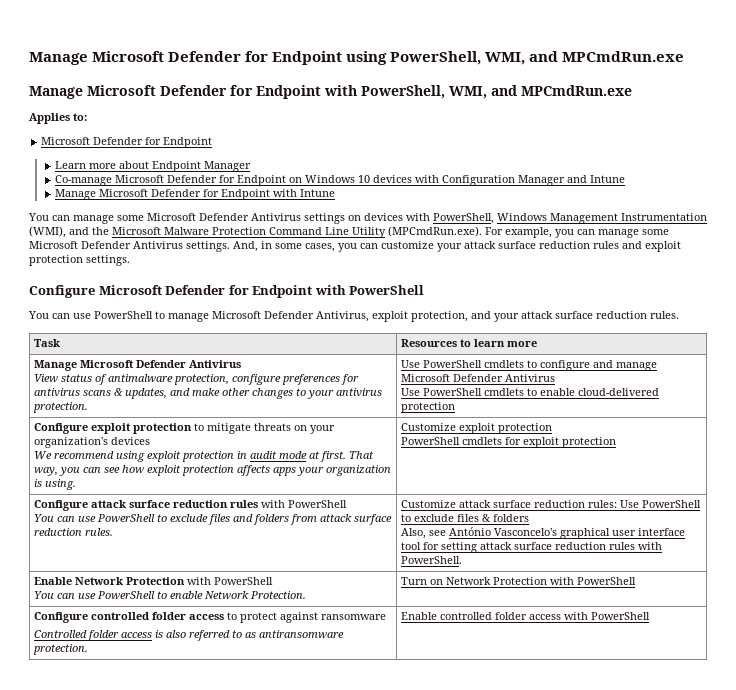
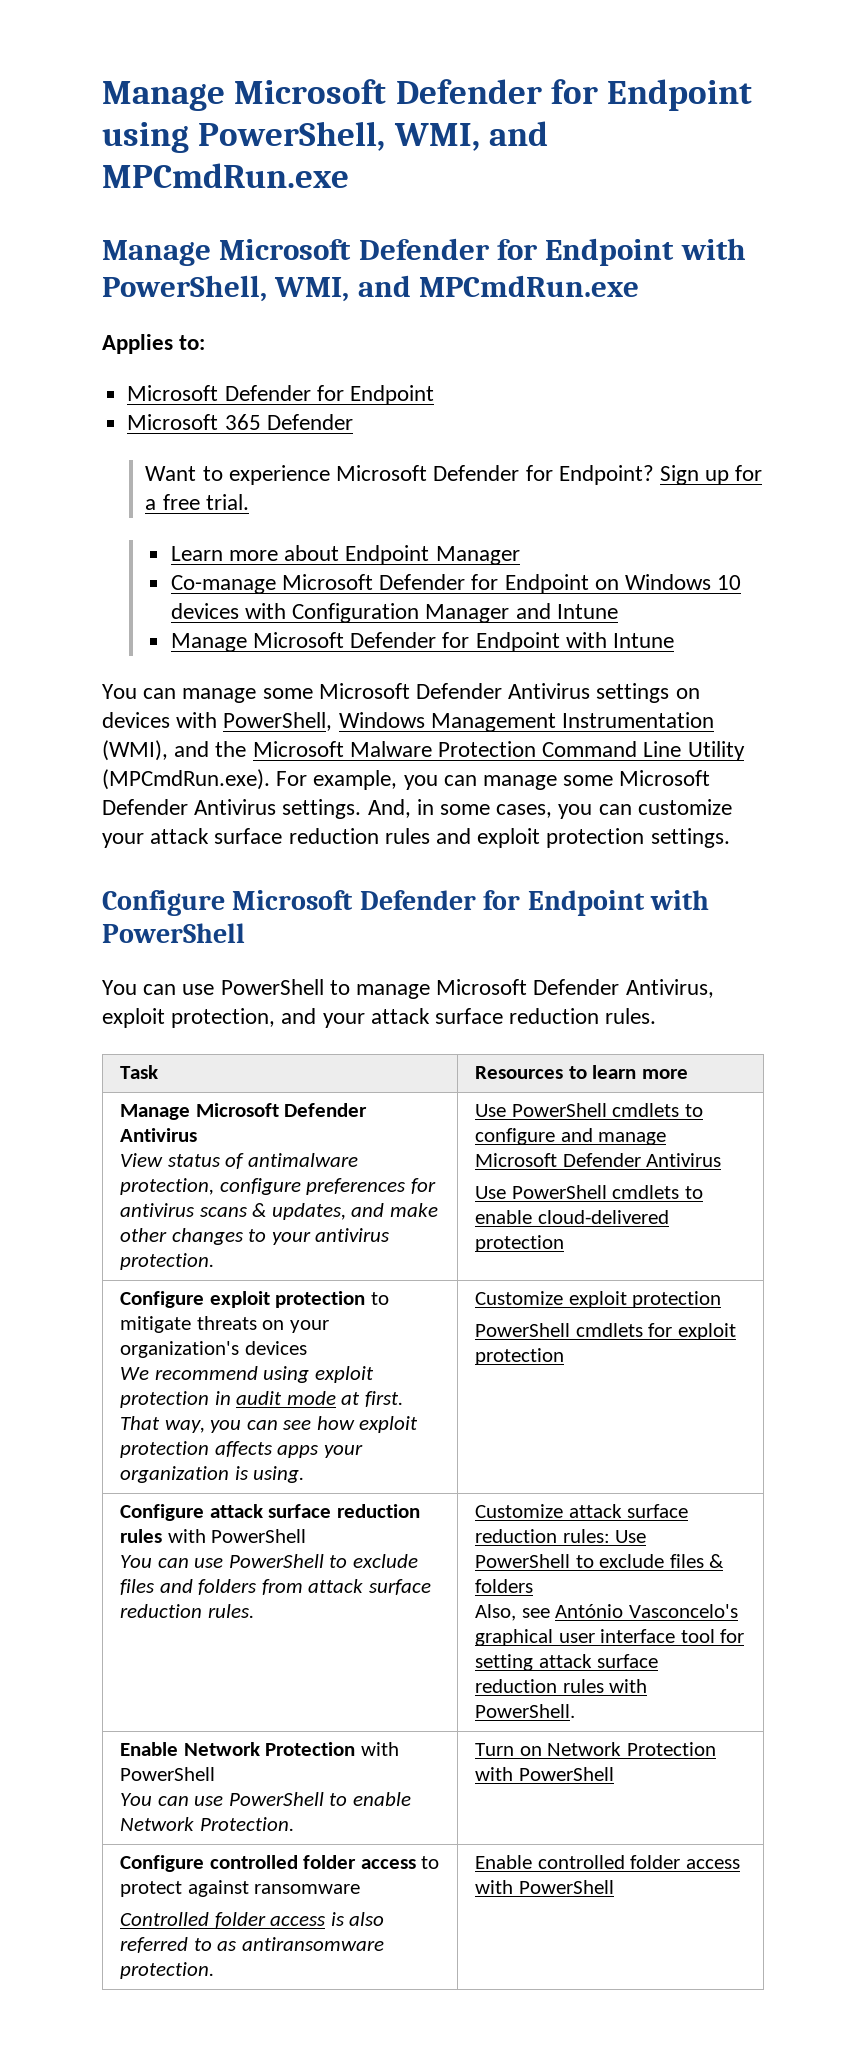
(213, 142) none -> [127,414,353,430] [145,465,763,485] [145,494,249,510] // Microsoft 365 Defender // Want to experience Microsoft Defender for Endpoint? Sign up for a free trial.

